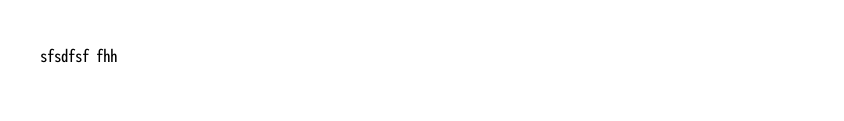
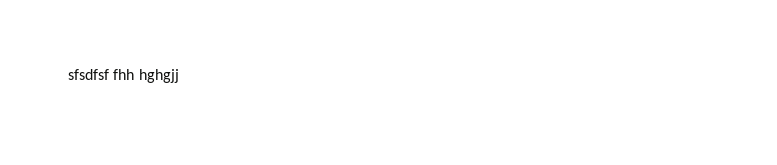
(117, 55) none -> [138,69,179,83] hghgjj

